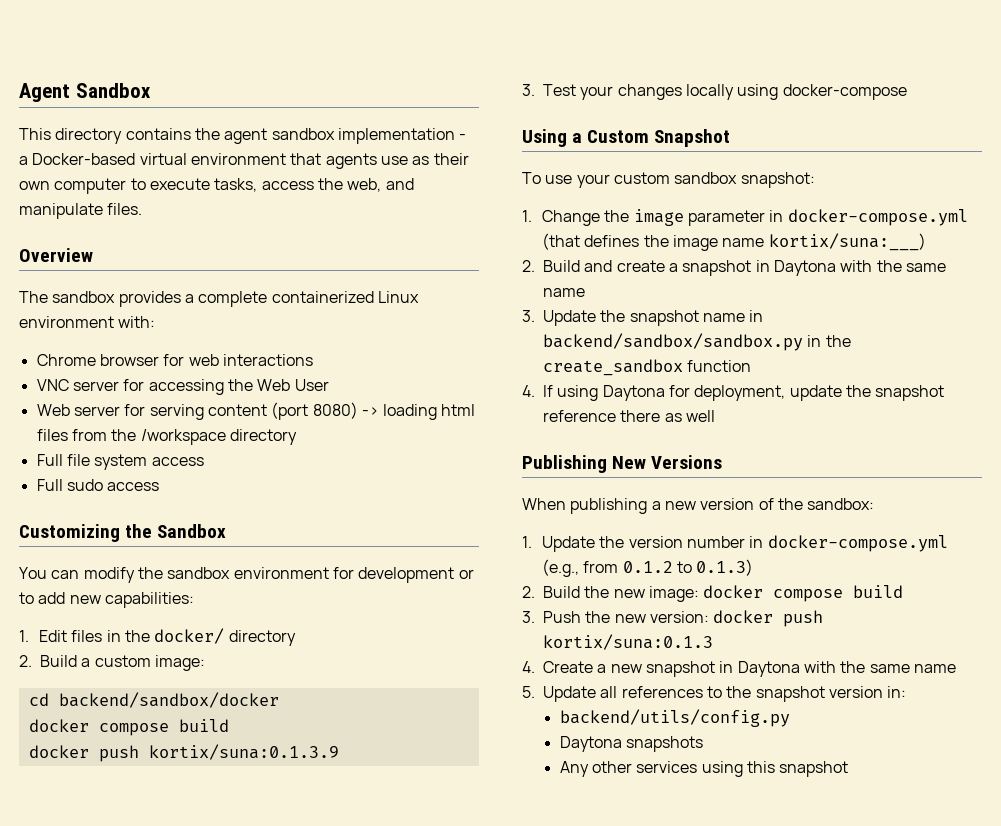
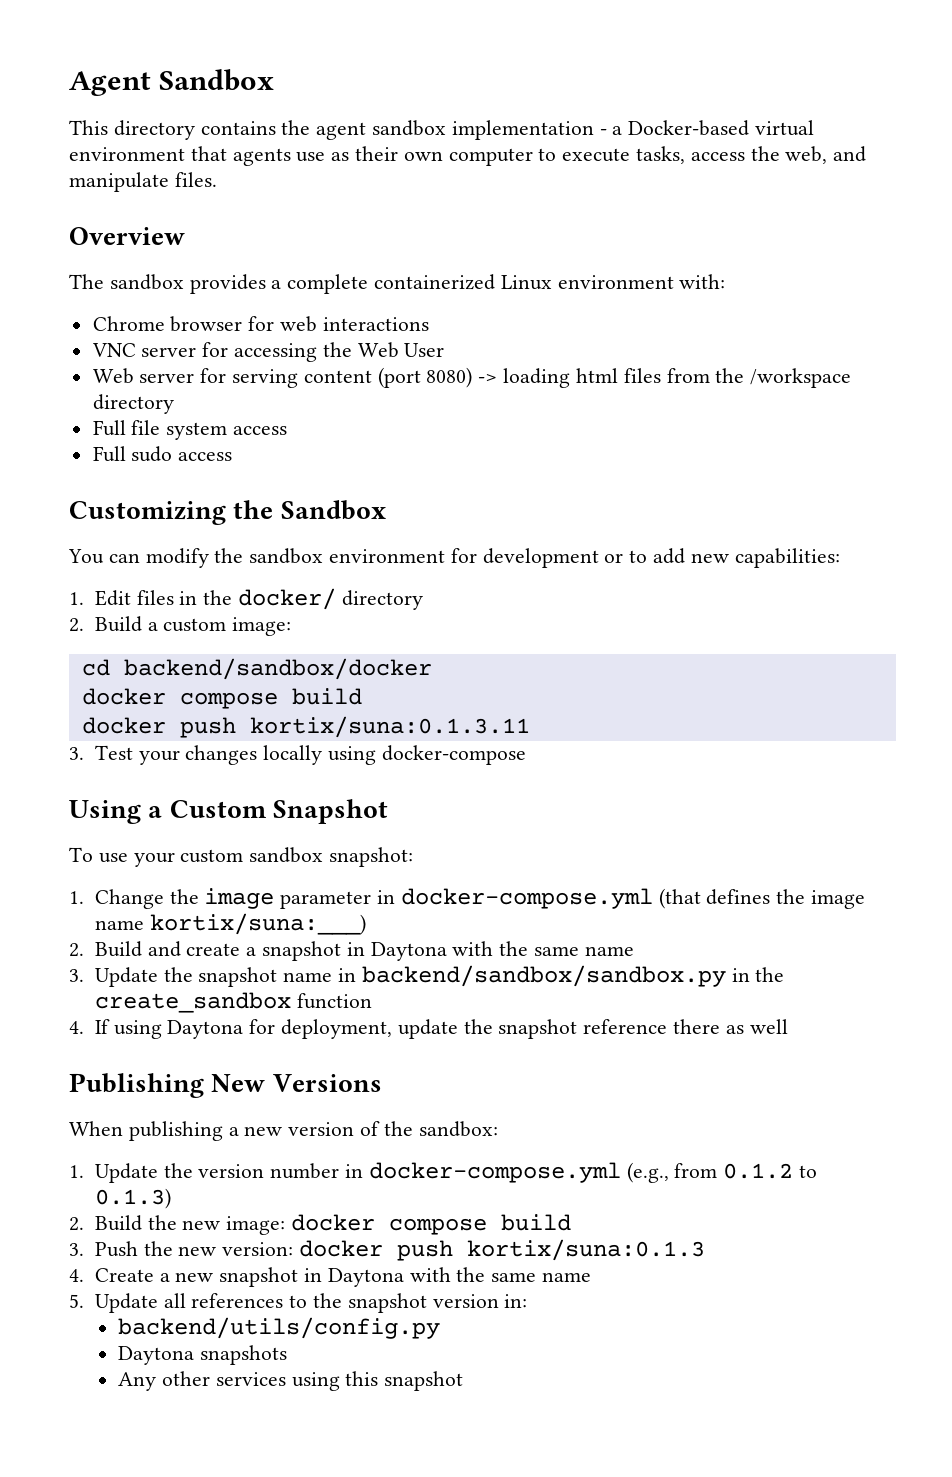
[148,744,339,760] kortix/suna:0.1.3.9 -> [249,716,530,738] kortix/suna:0.1.3.11

